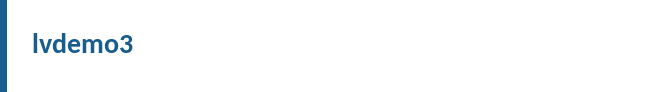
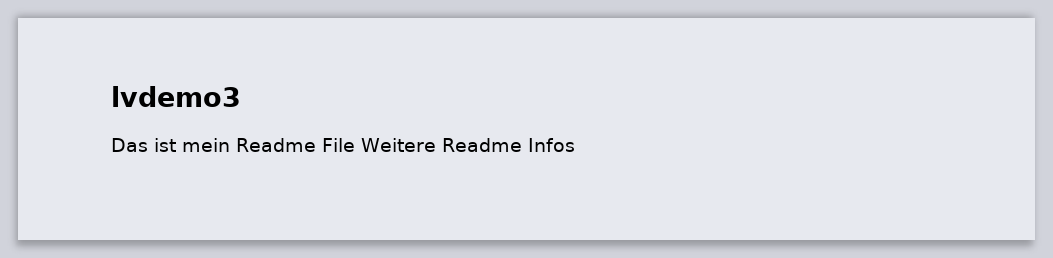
(133, 43) none -> [111,138,575,152] // Das ist mein Readme File Weitere Readme Infos

